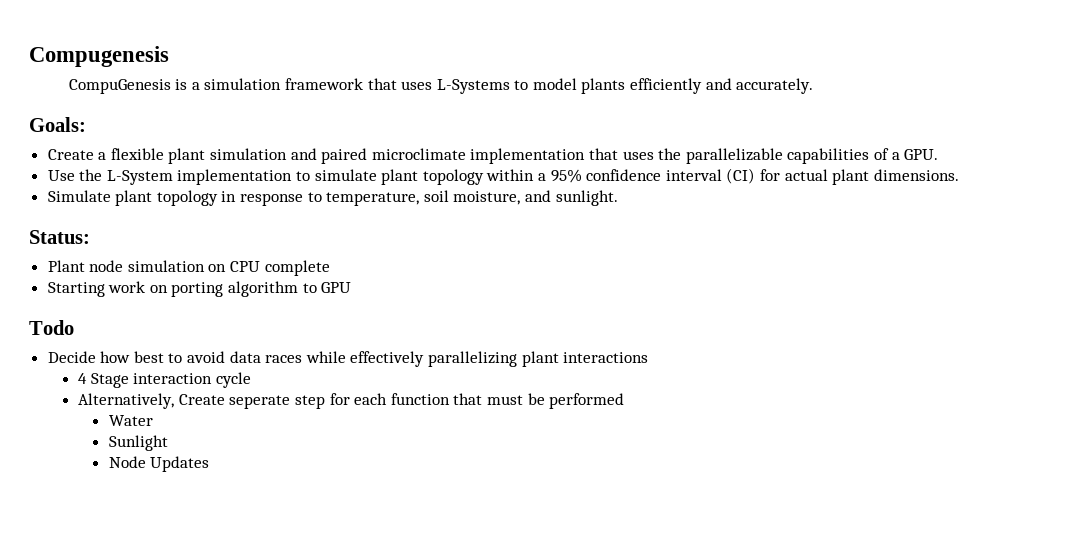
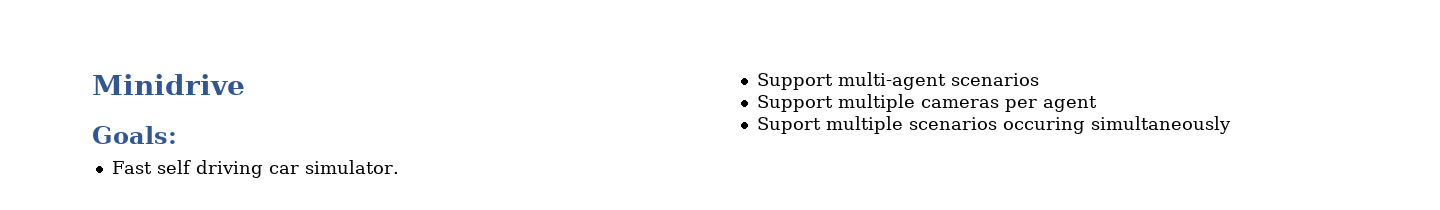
[29,46,169,67] [68,78,814,94] [29,117,86,132] [47,148,939,164] [47,168,959,185] [47,190,618,206] [29,230,90,244] [47,260,330,276] [47,281,352,297] [29,320,74,335] [47,351,649,367] [78,372,251,388] [78,393,625,409] [108,415,153,426] [108,435,168,451] [108,456,210,472] Compugenesis // CompuGenesis is a simulation framework that uses L-Systems to model plants efficiently and accurately. // Goals: // Create a flexible plant simulation and paired microclimate implementation that uses the parallelizable capabilities of a GPU. // Use the L-System implementation to simulate plant topology within a 95% confidence interval (CI) for actual plant dimensions. // Simulate plant topology in response to temperature, soil moisture, and sunlight. // Status: // Plant node simulation on CPU complete // Starting work on porting algorithm to GPU // Todo // Decide how best to avoid data races while effectively parallelizing plant interactions // 4 Stage interaction cycle // Alternatively, Create seperate step for each function that must be performed // Water // Sunlight // Node Updates -> [92,74,245,95] [92,126,177,144] [111,160,399,178] [756,72,1039,90] [756,94,1097,112] [756,116,1231,134] Minidrive // Goals: // Fast self driving car simulator. // Support multi-agent scenarios // Support multiple cameras per agent // Suport multiple scenarios occuring simultaneously

